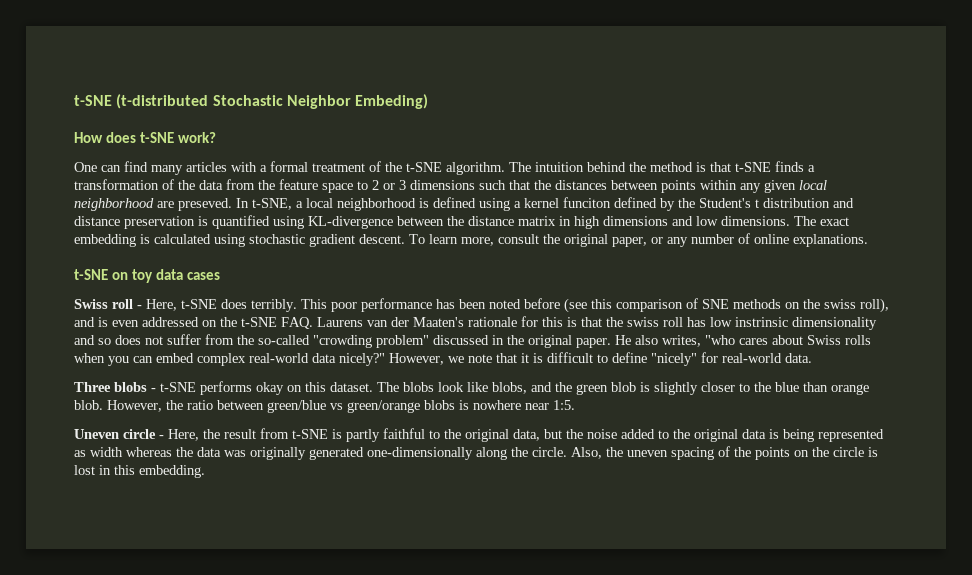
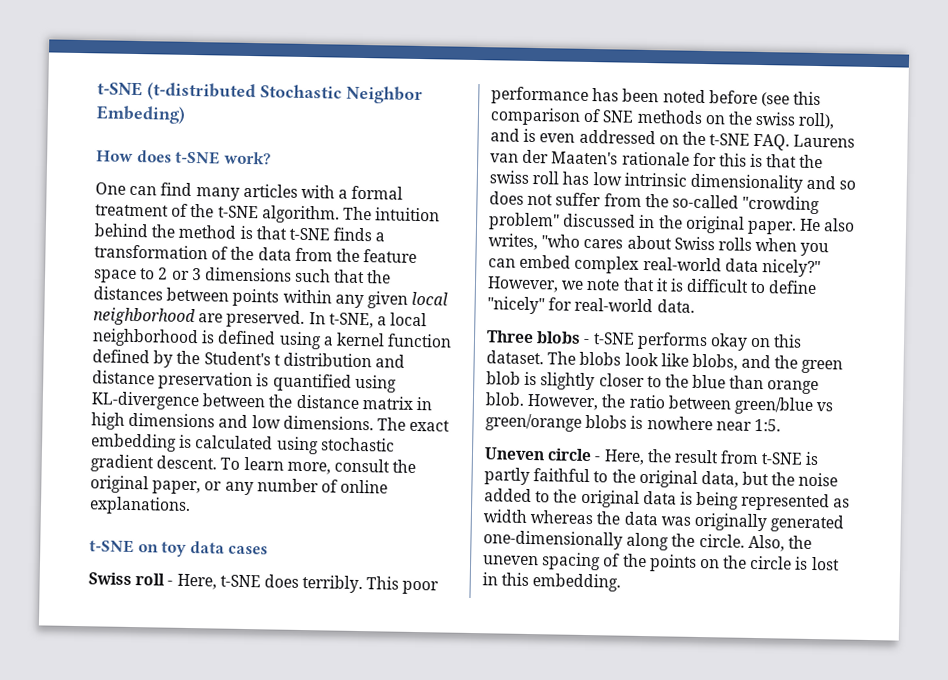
[178,198,232,211] preseved. -> [226,309,306,329] preserved.
[563,197,611,208] funciton -> [387,333,453,348] function
[735,317,788,327] instrinsic -> [623,172,687,187] intrinsic

